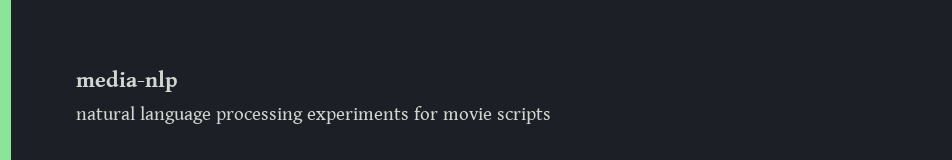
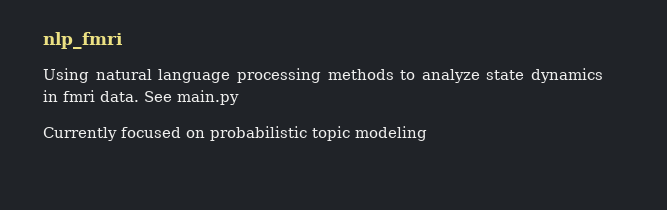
[76,70,178,92] media-nlp // -> [43,32,123,49] [43,68,89,83] nlp_fmri // Using
[306,106,551,124] experiments for movie scripts -> [327,68,603,83] [43,90,239,105] [43,126,427,141] methods to analyze state dynamics in fmri data. See main.py // Currently focused on probabilistic topic modeling

